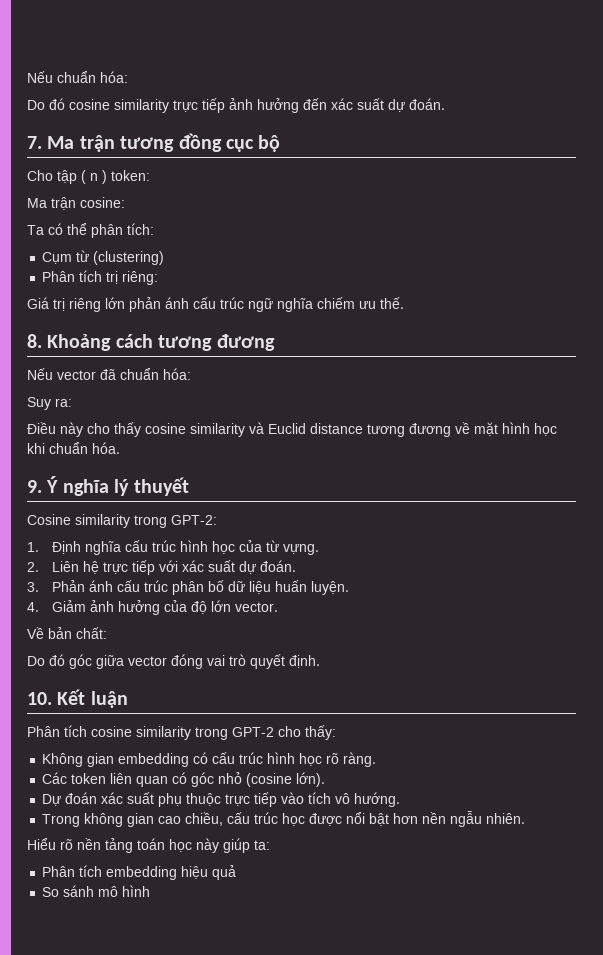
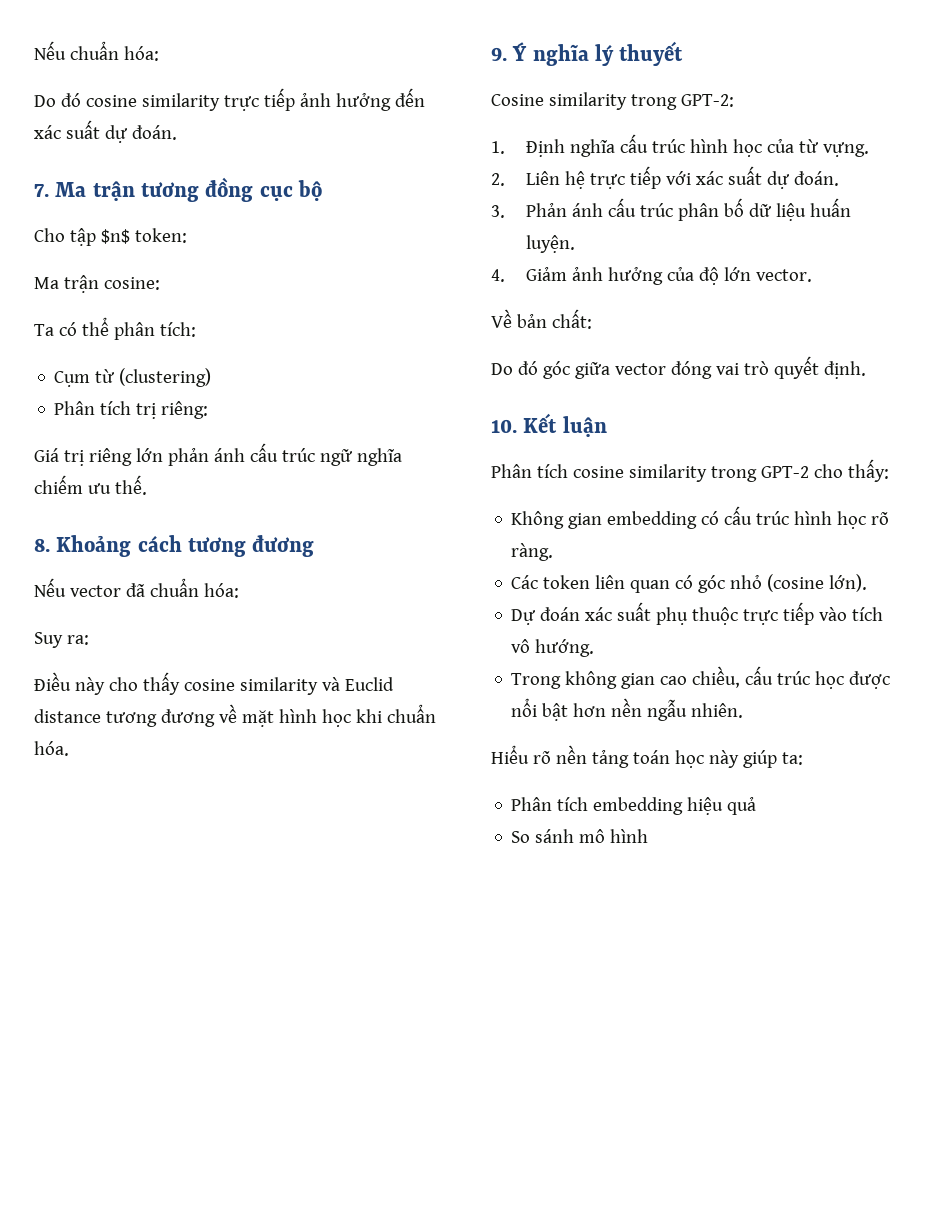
[81,170,107,184] ( n ) -> [100,229,130,244] $n$

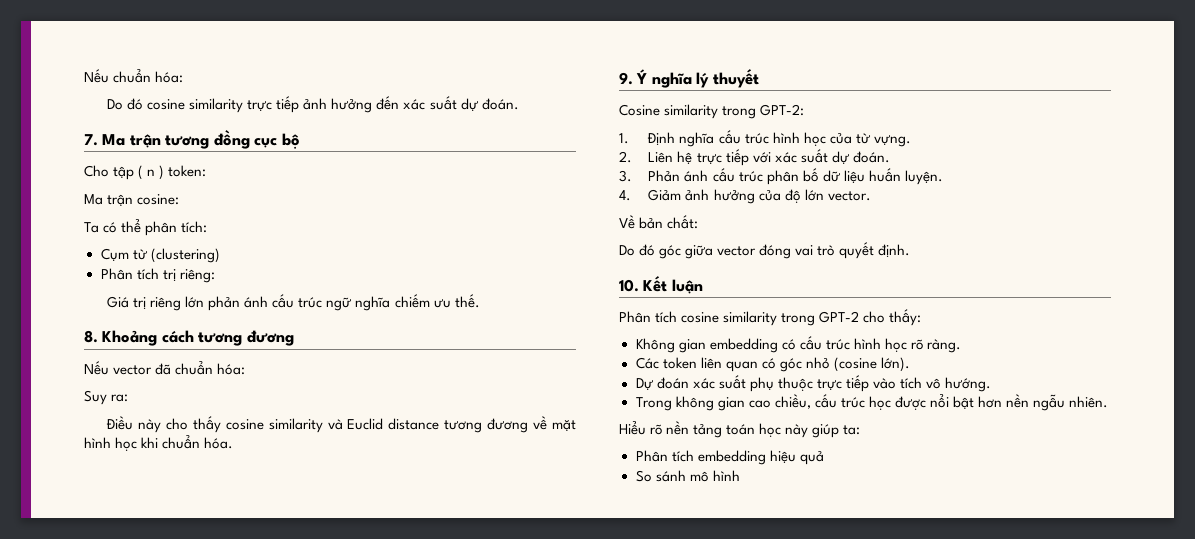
[100,229,130,244] $n$ -> [138,165,165,180] ( n )

